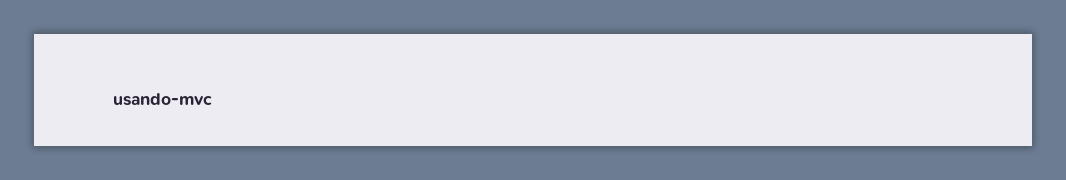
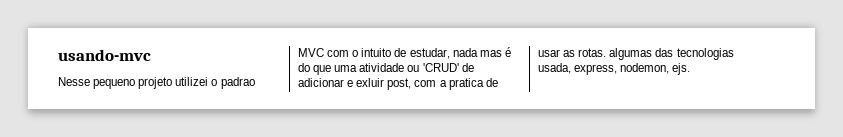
(212, 99) none -> [58,77,255,89] [298,47,511,59] [298,63,474,75] [298,78,498,90] [538,48,734,60] [538,63,691,75] // Nesse pequeno projeto utilizei o padrao MVC com o intuito de estudar, nada mas é do que uma atividade ou 'CRUD' de adicionar e exluir post, com a pratica de usar as rotas. algumas das tecnologias usada, express, nodemon, ejs.

